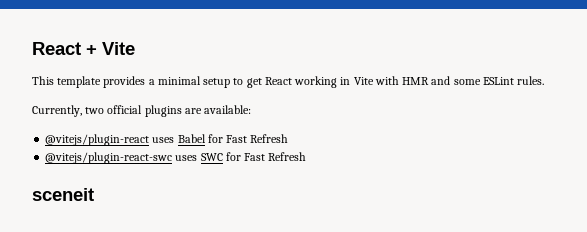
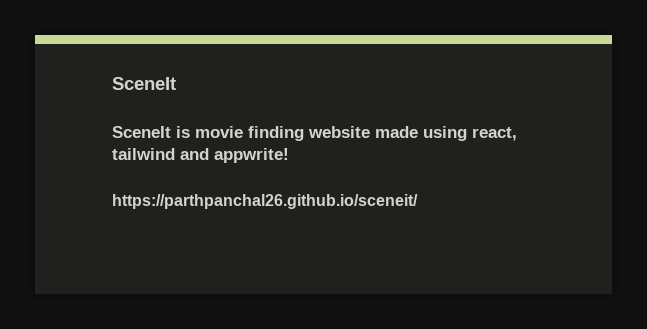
[32,42,135,55] [32,76,545,88] [32,105,252,117] [45,134,289,146] [45,152,307,164] [32,188,94,201] React + Vite // This template provides a minimal setup to get React working in Vite with HMR and some ESLint rules. // Currently, two official plugins are available: // @vitejs/plugin-react uses Babel for Fast Refresh // @vitejs/plugin-react-swc uses SWC for Fast Refresh // sceneit -> [112,77,176,90] [112,126,517,141] [112,148,289,163] [112,194,418,209] SceneIt // SceneIt is movie finding website made using react, tailwind and appwrite! // https://parthpanchal26.github.io/sceneit/

